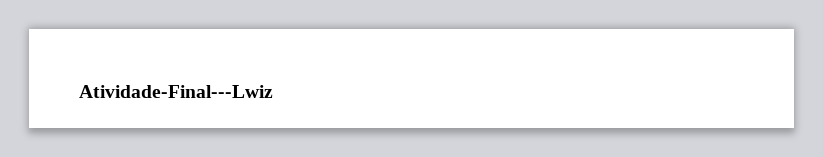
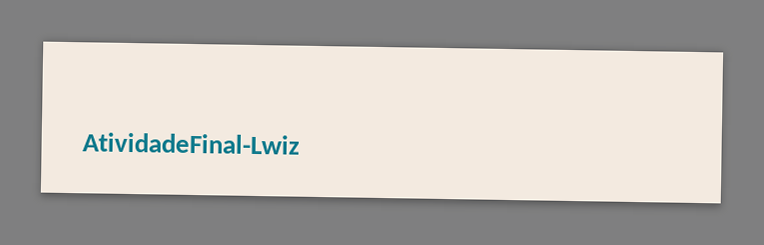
[79,85,273,98] Atividade-Final---Lwiz -> [82,132,300,155] AtividadeFinal-Lwiz

